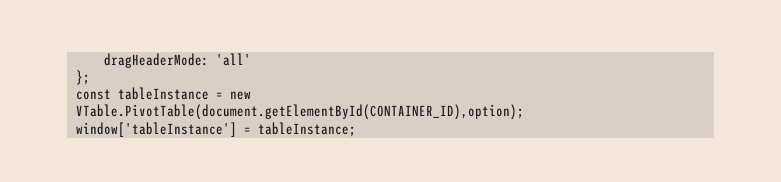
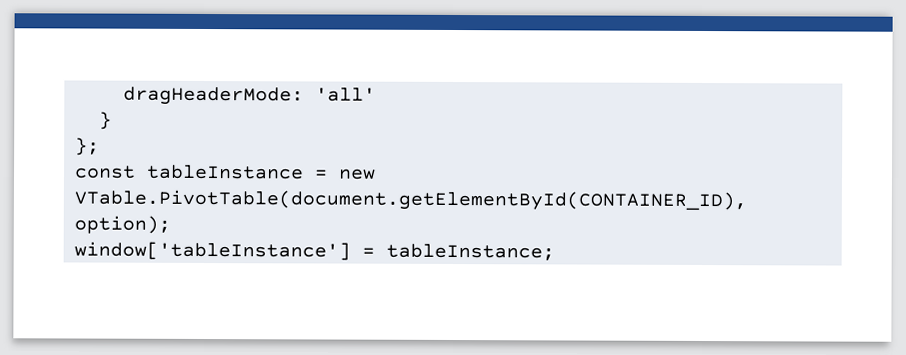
(251, 59) none -> [98,111,112,130] // }
[75,104,524,120] VTable.PivotTable(document.getElementById(CONTAINER_ID),option); -> [73,189,747,212] [73,215,171,234] VTable.PivotTable(document.getElementById(CONTAINER_ID), option);

